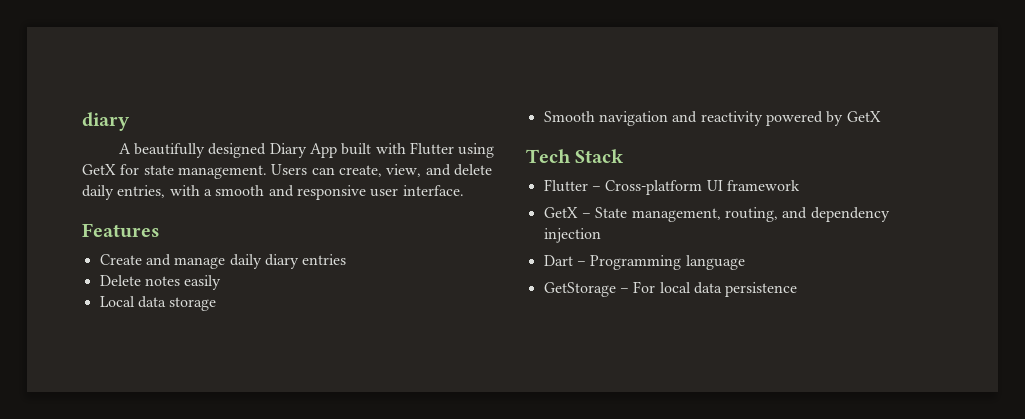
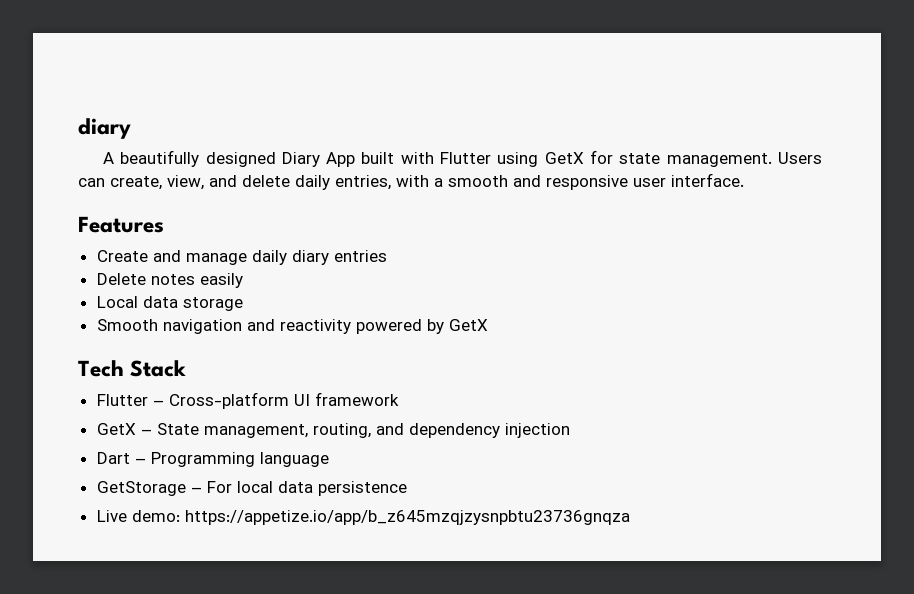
(798, 289) none -> [96,510,630,525] // Live demo: https://appetize.io/app/b_z645mzqjzysnpbtu23736gnqza

